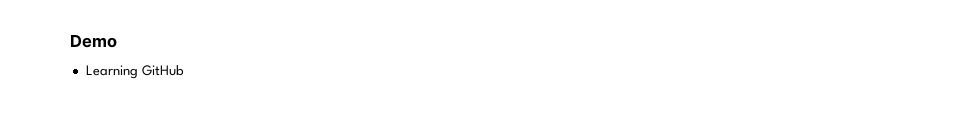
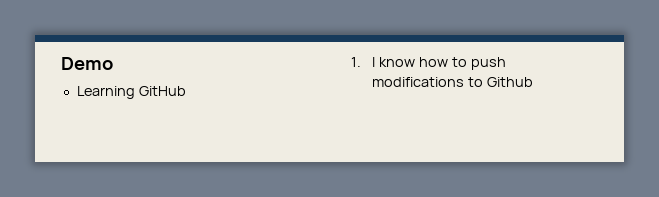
(184, 70) none -> [351,57,506,70] [371,77,533,87] // 1. I know how to push modifications to Github

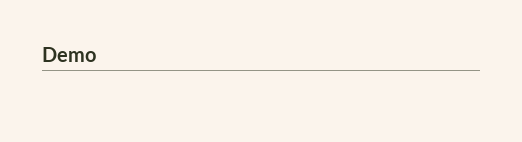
[76,86,186,99] [351,57,506,70] [371,77,533,87] // Learning GitHub // 1. I know how to push modifications to Github -> (96, 54) none

